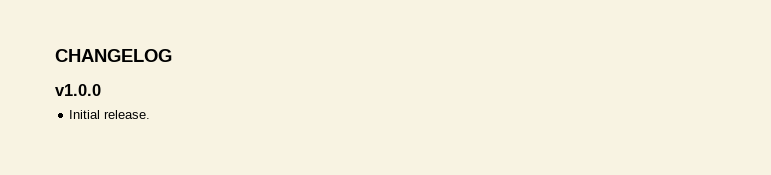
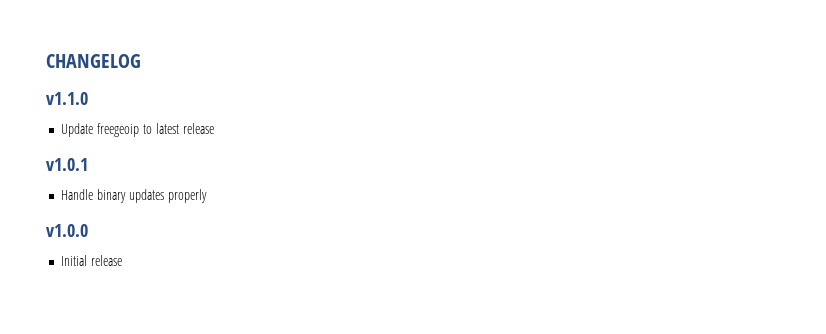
(172, 55) none -> [46,92,88,105] [61,123,214,137] [46,158,88,171] [61,189,207,203] // v1.1.0 // Update freegeoip to latest release // v1.0.1 // Handle binary updates properly
[104,110,151,119] release. -> [91,255,123,266] release

